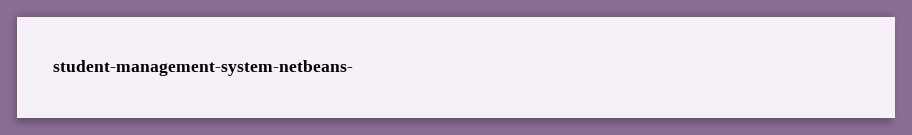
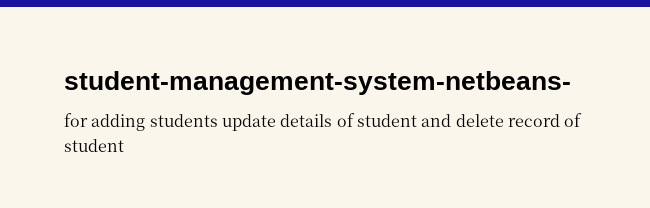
(353, 68) none -> [64,113,583,131] [64,139,124,152] // for adding students update details of student and delete record of student

